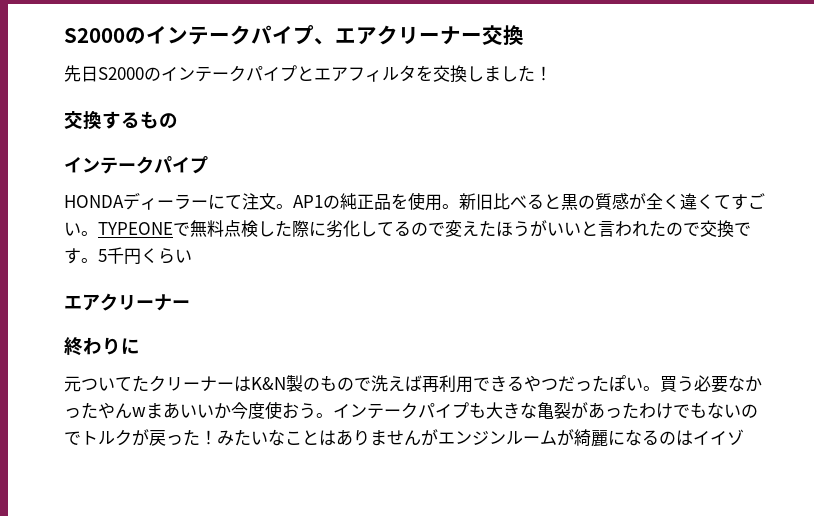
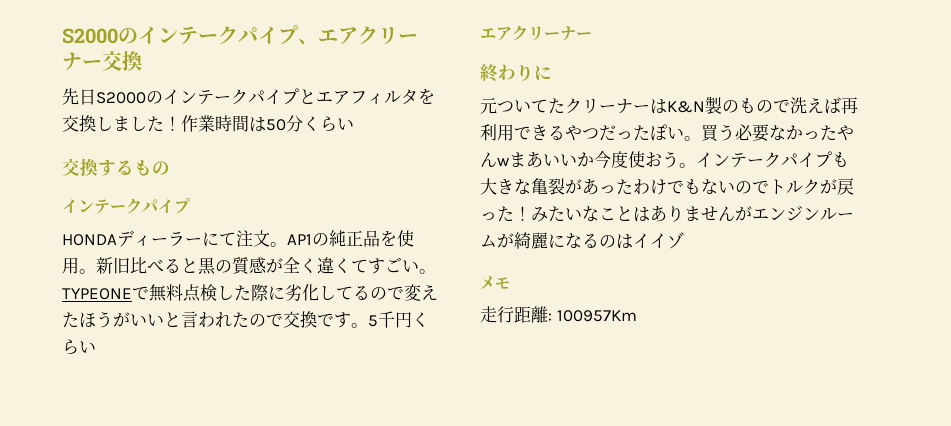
(552, 73) none -> [181,115,354,132] 作業時間は50分くらい
(744, 437) none -> [480,276,510,289] [480,306,637,323] // メモ // 走行距離: 100957Km

